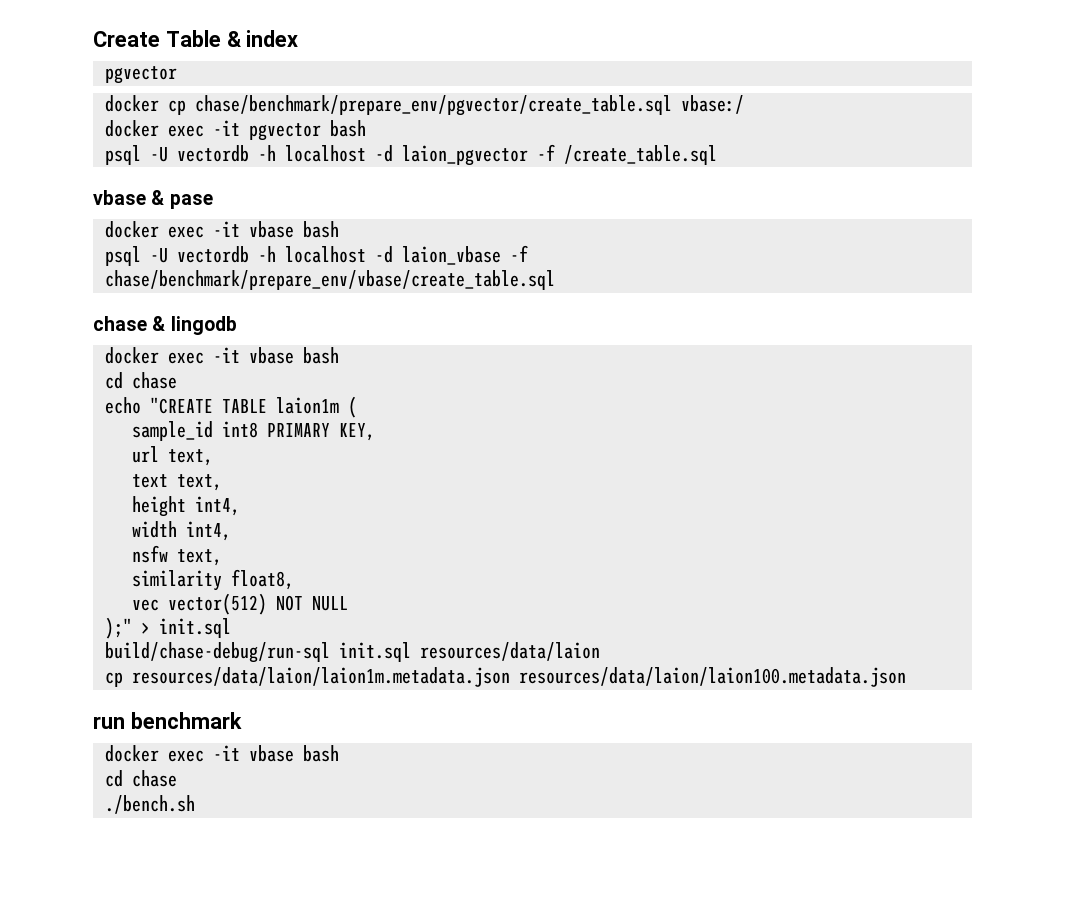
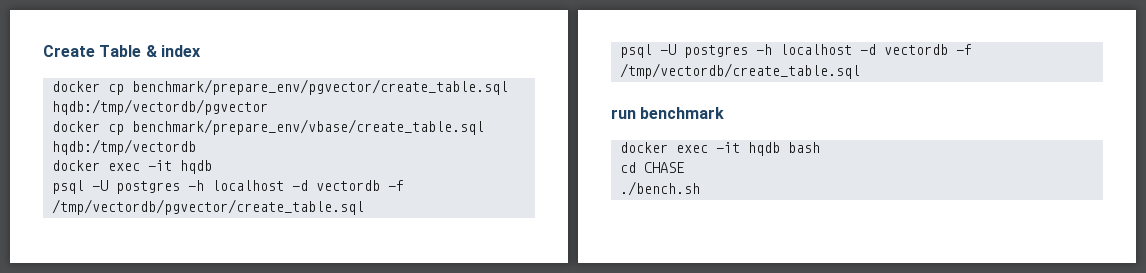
[105,66,177,84] [105,95,744,116] [105,120,366,141] [105,144,717,166] [93,190,213,209] [105,221,339,238] [105,245,528,266] [105,270,555,290] [93,316,237,335] [105,347,339,364] [105,372,177,389] [105,396,357,418] [132,421,375,441] [132,446,213,466] [132,474,222,491] [132,496,240,517] [132,521,231,541] [132,545,222,566] [132,569,294,591] [132,593,348,615] [105,617,231,639] [105,642,600,663] [105,667,906,687] pgvector // docker cp chase/benchmark/prepare_env/pgvector/create_table.sql vbase:/ // docker exec -it pgvector bash // psql -U vectordb -h localhost -d laion_pgvector -f /create_table.sql // vbase & pase // docker exec -it vbase bash // psql -U vectordb -h localhost -d laion_vbase -f chase/benchmark/prepare_env/vbase/create_table.sql // chase & lingodb // docker exec -it vbase bash // cd chase // echo "CREATE TABLE laion1m ( // sample_id int8 PRIMARY KEY, // url text, // text text, // height int4, // width int4, // nsfw text, // similarity float8, // vec vector(512) NOT NULL // );" > init.sql // build/chase-debug/run-sql init.sql resources/data/laion // cp resources/data/laion/laion1m.metadata.json resources/data/laion/laion100.metadata.json -> [52,79,508,95] [52,99,268,115] [52,119,484,135] [52,139,196,155] [52,160,212,174] [52,180,404,194] [52,199,364,215] [620,44,972,58] [620,63,860,79] docker cp benchmark/prepare_env/pgvector/create_table.sql hqdb:/tmp/vectordb/pgvector // docker cp benchmark/prepare_env/vbase/create_table.sql hqdb:/tmp/vectordb // docker exec -it hqdb // psql -U postgres -h localhost -d vectordb -f /tmp/vectordb/pgvector/create_table.sql // psql -U postgres -h localhost -d vectordb -f /tmp/vectordb/create_table.sql
[249,745,339,762] [105,770,177,787] vbase bash // cd chase -> [748,142,820,156] [620,162,684,173] hqdb bash // cd CHASE

